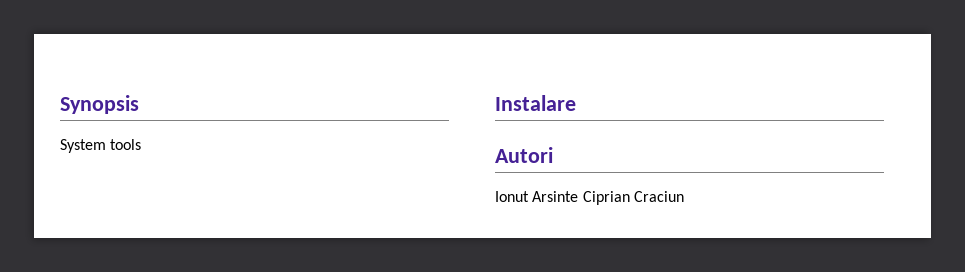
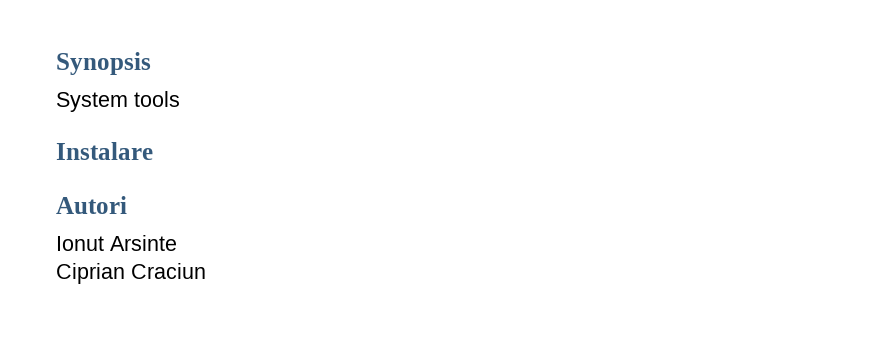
(579, 196) none -> (177, 243) //

